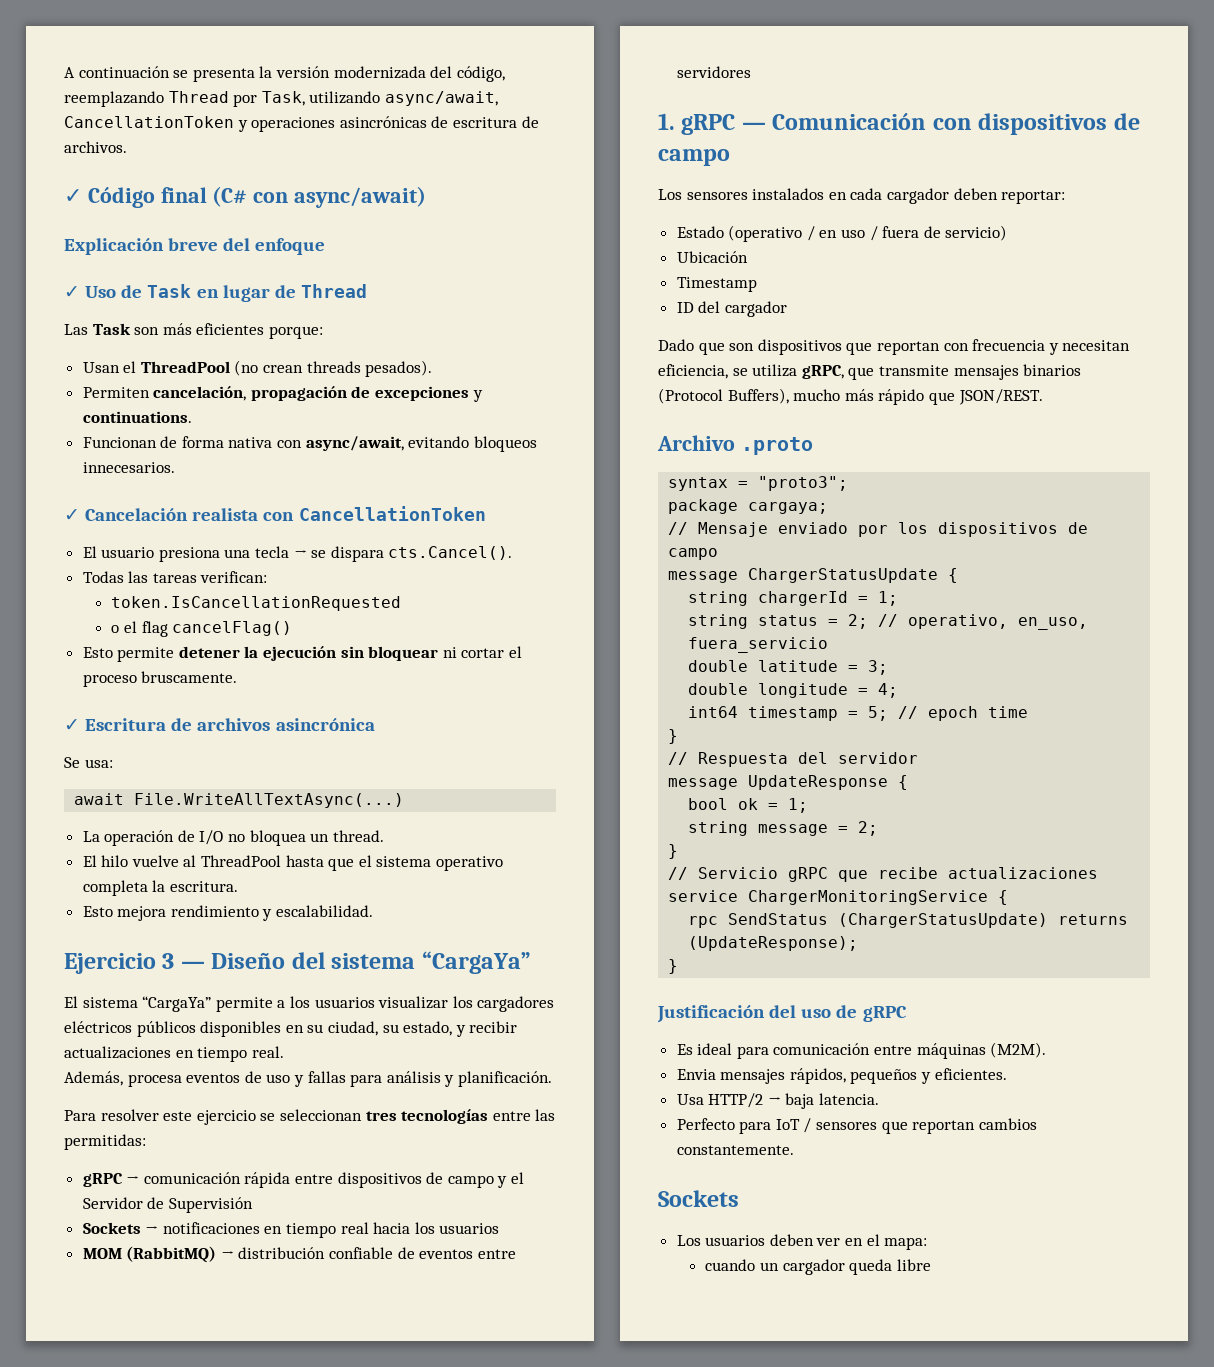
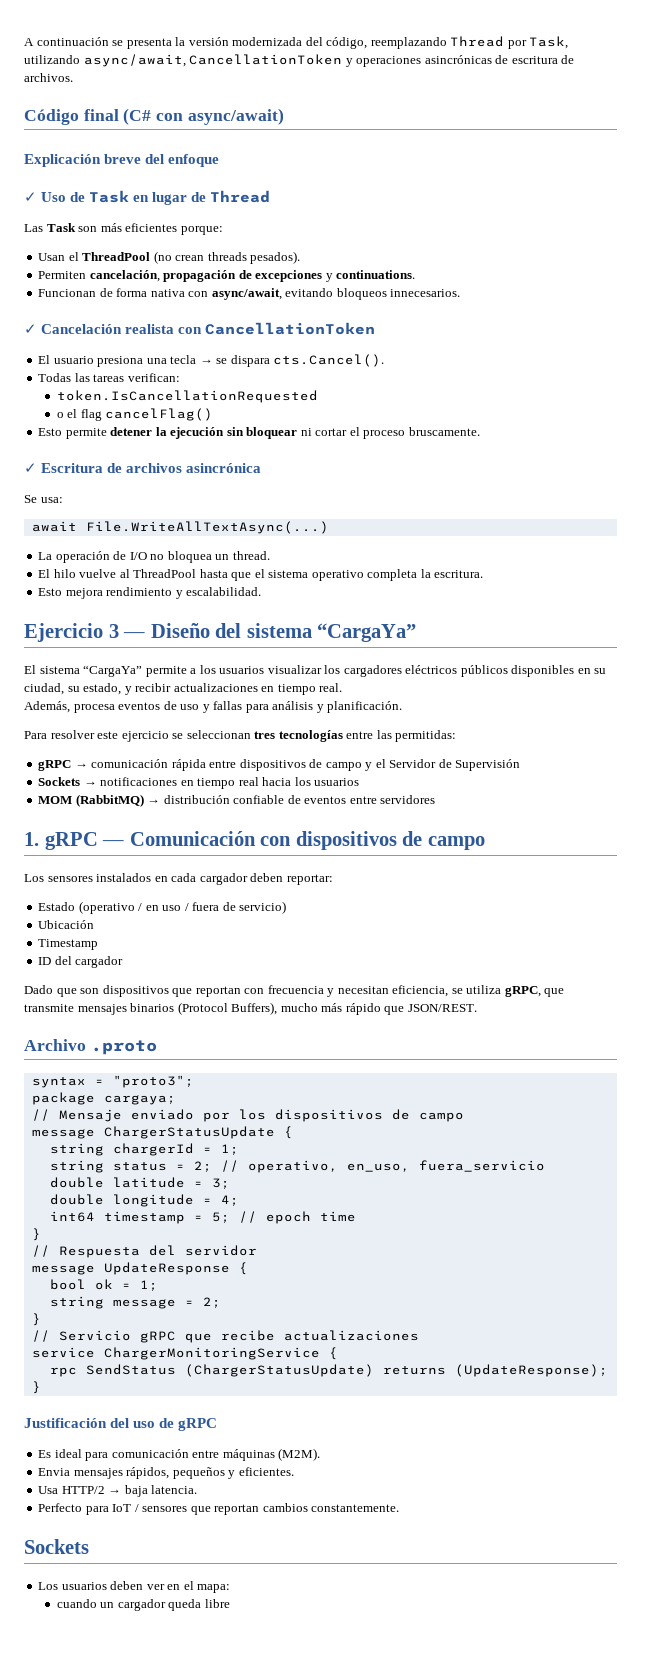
[64,189,82,203] ✓ -> (73, 77) none

